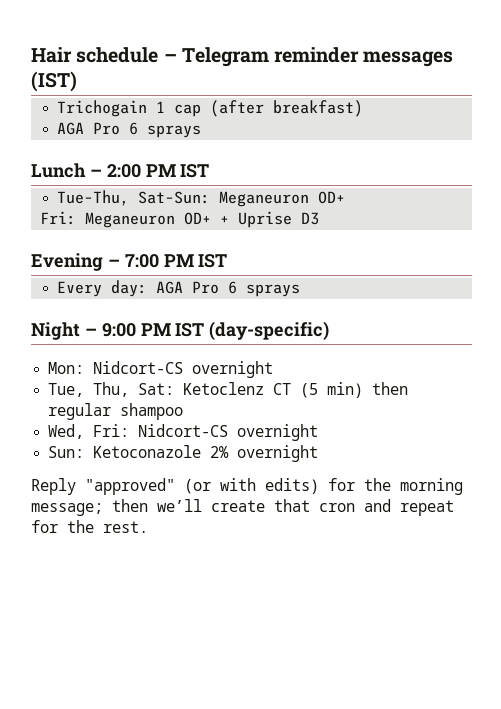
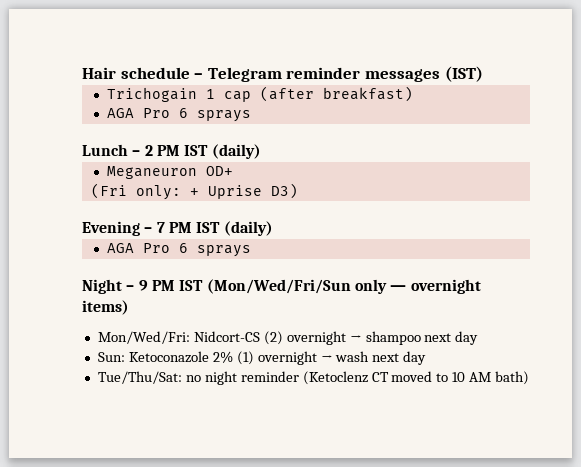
[106,164,210,178] [57,190,211,206] 2:00 PM IST // Tue–Thu, Sat–Sun: -> [144,144,261,159] 2 PM IST (daily) //
[40,211,212,228] Fri: Meganeuron OD+ -> [90,183,181,200] (Fri only:
[301,212,320,225] D3 -> [270,183,298,199] D3)
[124,254,228,268] [57,280,148,297] 7:00 PM IST // Every day: -> [156,221,273,236] 7 PM IST (daily) //
[101,321,330,340] [48,361,274,378] [48,382,409,398] [48,403,184,420] [48,424,319,441] 9:00 PM IST (day-specific) // Mon: Nidcort-CS overnight // Tue, Thu, Sat: Ketoclenz CT (5 min) then regular shampoo // Wed, Fri: Nidcort-CS overnight -> [138,279,481,294] [82,300,129,315] [97,331,479,345] 9 PM IST (Mon/Wed/Fri/Sun only — overnight items) // Mon/Wed/Fri: Nidcort-CS (2) overnight → shampoo next day
[237,445,319,462] [31,478,463,495] [31,499,454,516] [31,520,148,533] overnight // Reply "approved" (or with edits) for the morning message; then we’ll create that cron and repeat for the rest. -> [236,351,427,365] [97,371,530,385] (1) overnight → wash next day // Tue/Thu/Sat: no night reminder (Ketoclenz CT moved to 10 AM bath)

